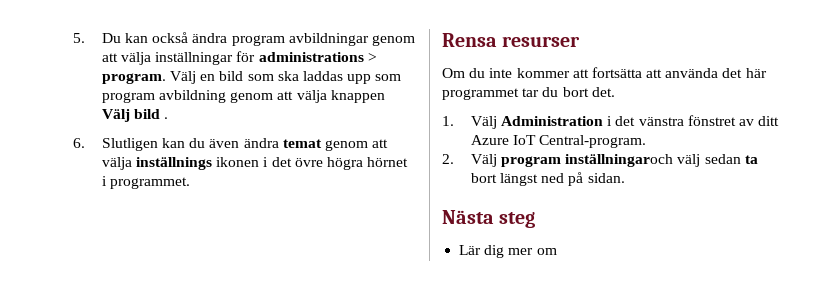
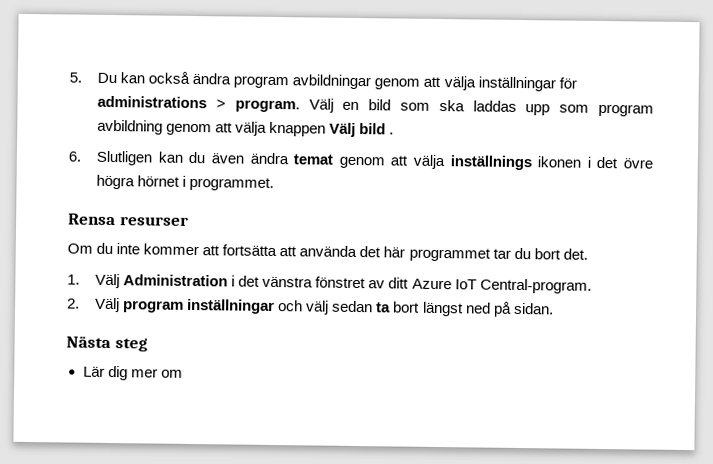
[565,154,674,167] inställningaroch -> [186,298,304,315] inställningar och

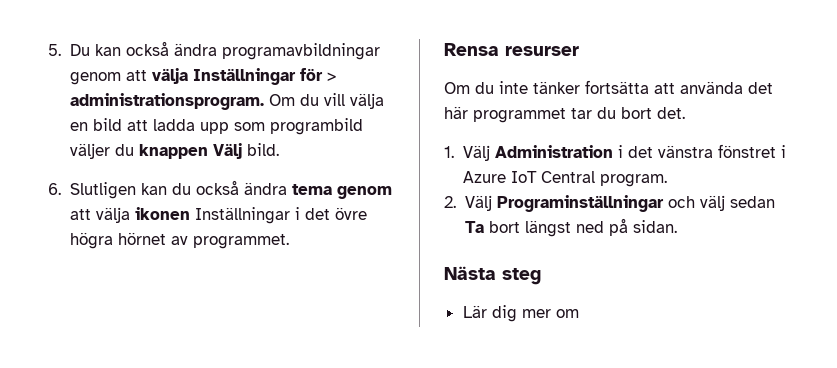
[233,74,577,92] [97,95,654,117] [97,119,395,137] program avbildningar genom att välja inställningar för administrations > program. Välj en bild som ska laddas upp som program avbildning genom att välja knappen Välj bild . -> [221,43,380,60] [69,68,336,85] [69,93,384,110] [69,118,363,135] [69,143,279,159] programavbildningar genom att välja Inställningar för > administrationsprogram. Om du vill välja en bild att ladda upp som programbild väljer du knappen Välj bild.
[210,152,582,171] även ändra temat genom att välja inställnings ikonen -> [195,180,392,199] [69,207,290,224] också ändra tema genom att välja ikonen Inställningar
[182,175,187,187] i -> [170,236,188,245] av
[143,243,221,256] kommer att -> [533,81,580,94] tänker
[368,277,592,294] av ditt Azure IoT Central-program. -> [781,145,787,158] [463,171,668,187] i Azure IoT Central program.
[123,298,276,315] program inställningar -> [496,195,664,212] Programinställningar
[376,302,392,313] ta -> [464,221,484,233] Ta

